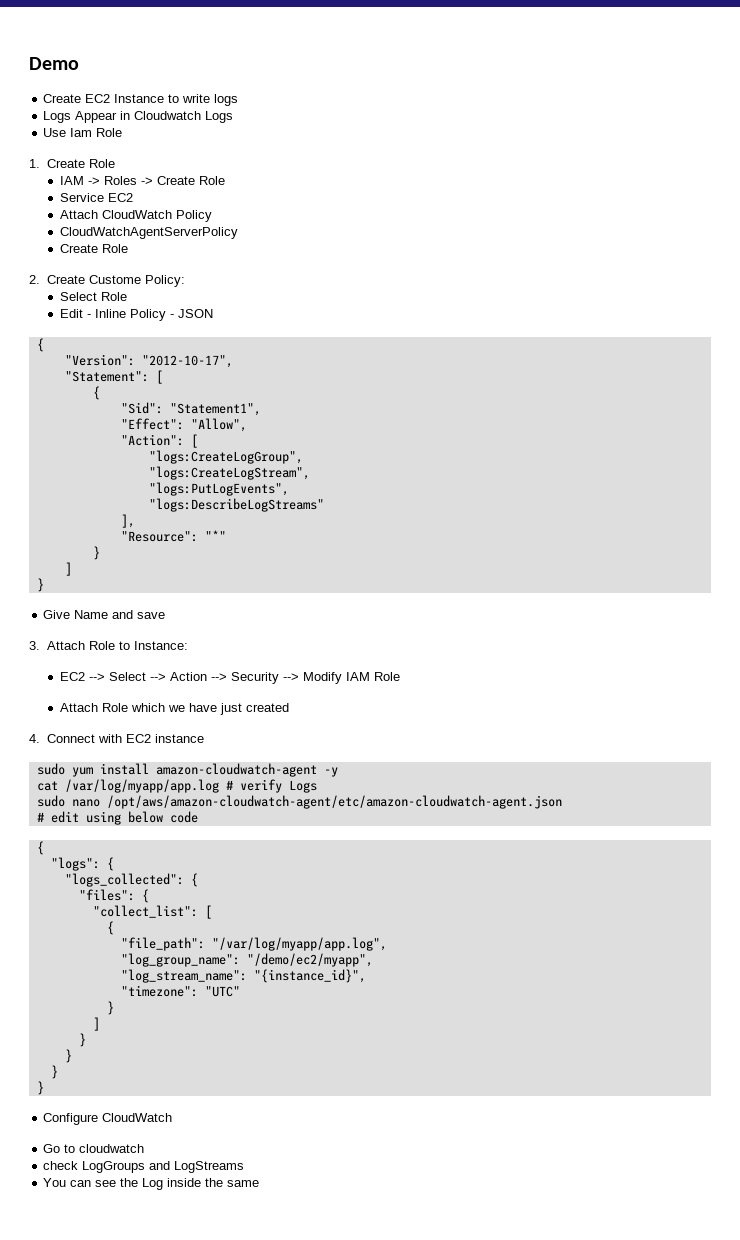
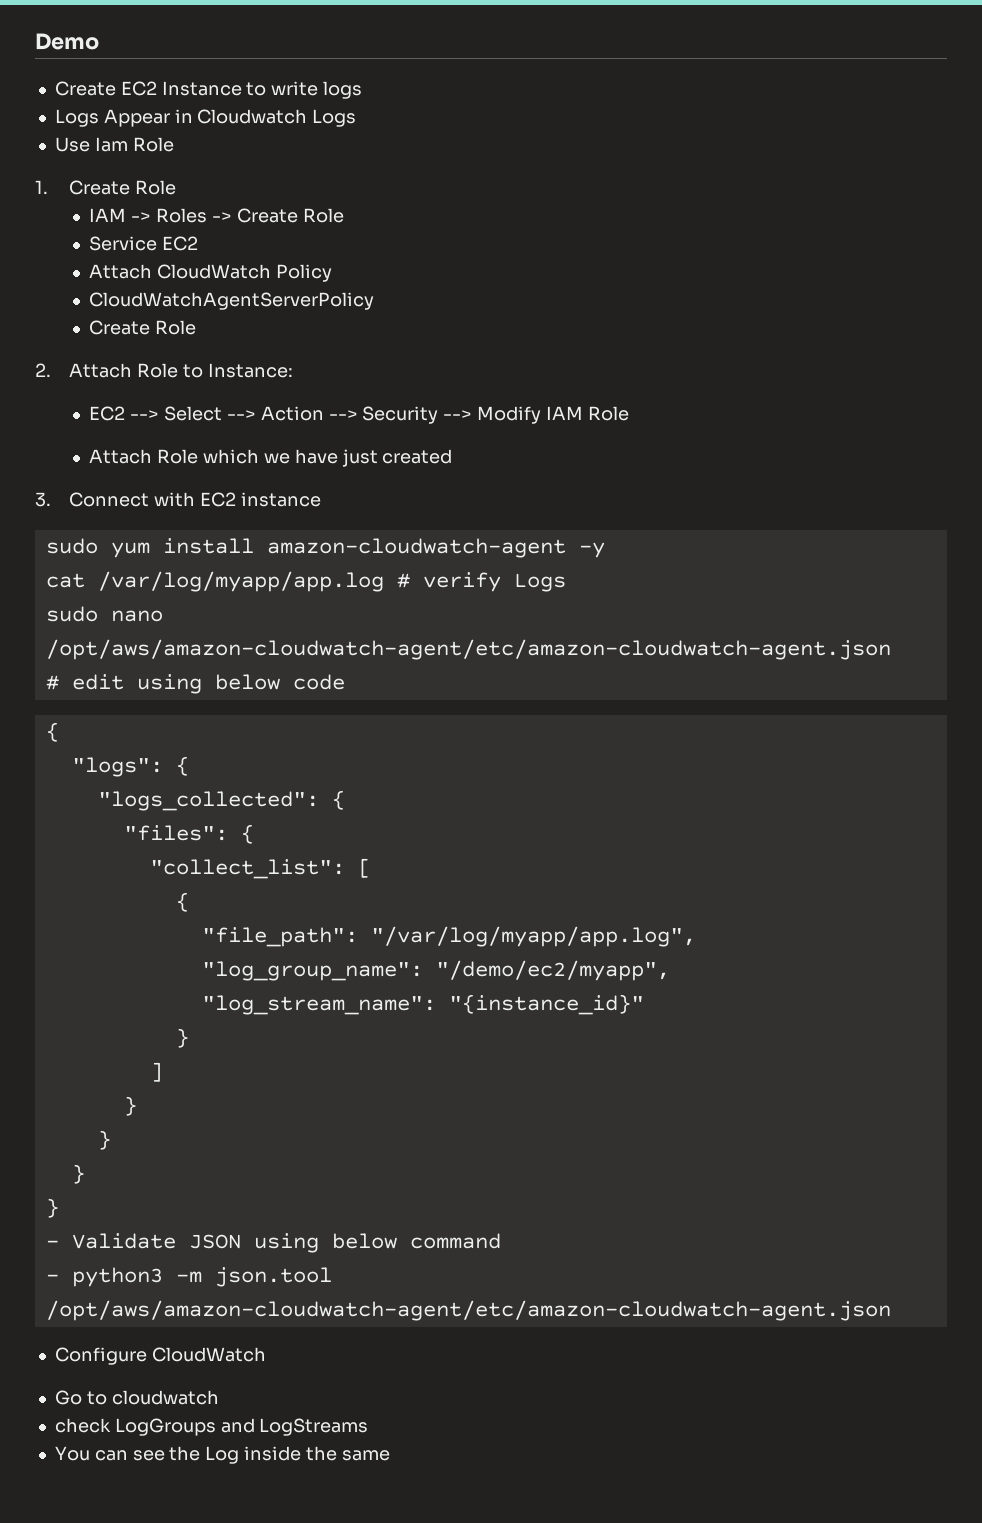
[46,275,185,287] [59,292,127,301] [59,309,213,321] [36,338,44,352] [64,354,233,368] [64,370,163,384] [92,386,100,400] [120,402,261,416] [120,418,247,432] [120,434,198,448] [148,450,303,464] [148,466,310,480] [148,482,289,496] [148,498,324,512] [120,514,135,528] [120,530,226,542] [92,546,100,560] [64,562,72,576] [36,578,44,592] [43,610,166,619] [29,641,40,650] Create Custome Policy: // Select Role // Edit - Inline Policy - JSON // { // "Version": "2012-10-17", // "Statement": [ // { // "Sid": "Statement1", // "Effect": "Allow", // "Action": [ // "logs:CreateLogGroup", // "logs:CreateLogStream", // "logs:PutLogEvents", // "logs:DescribeLogStreams" // ], // "Resource": "*" // } // ] // } // Give Name and save // 3. -> (51, 370) none
[29,734,40,743] 4. -> [35,492,51,507] 3.
[253,969,366,983] [120,985,240,997] "{instance_id}", // "timezone": "UTC" -> [448,994,644,1015] "{instance_id}"
(44, 1088) none -> [45,1233,501,1253] [45,1267,332,1287] [45,1300,891,1321] // - Validate JSON using below command // - python3 -m json.tool /opt/aws/amazon-cloudwatch-agent/etc/amazon-cloudwatch-agent.json

